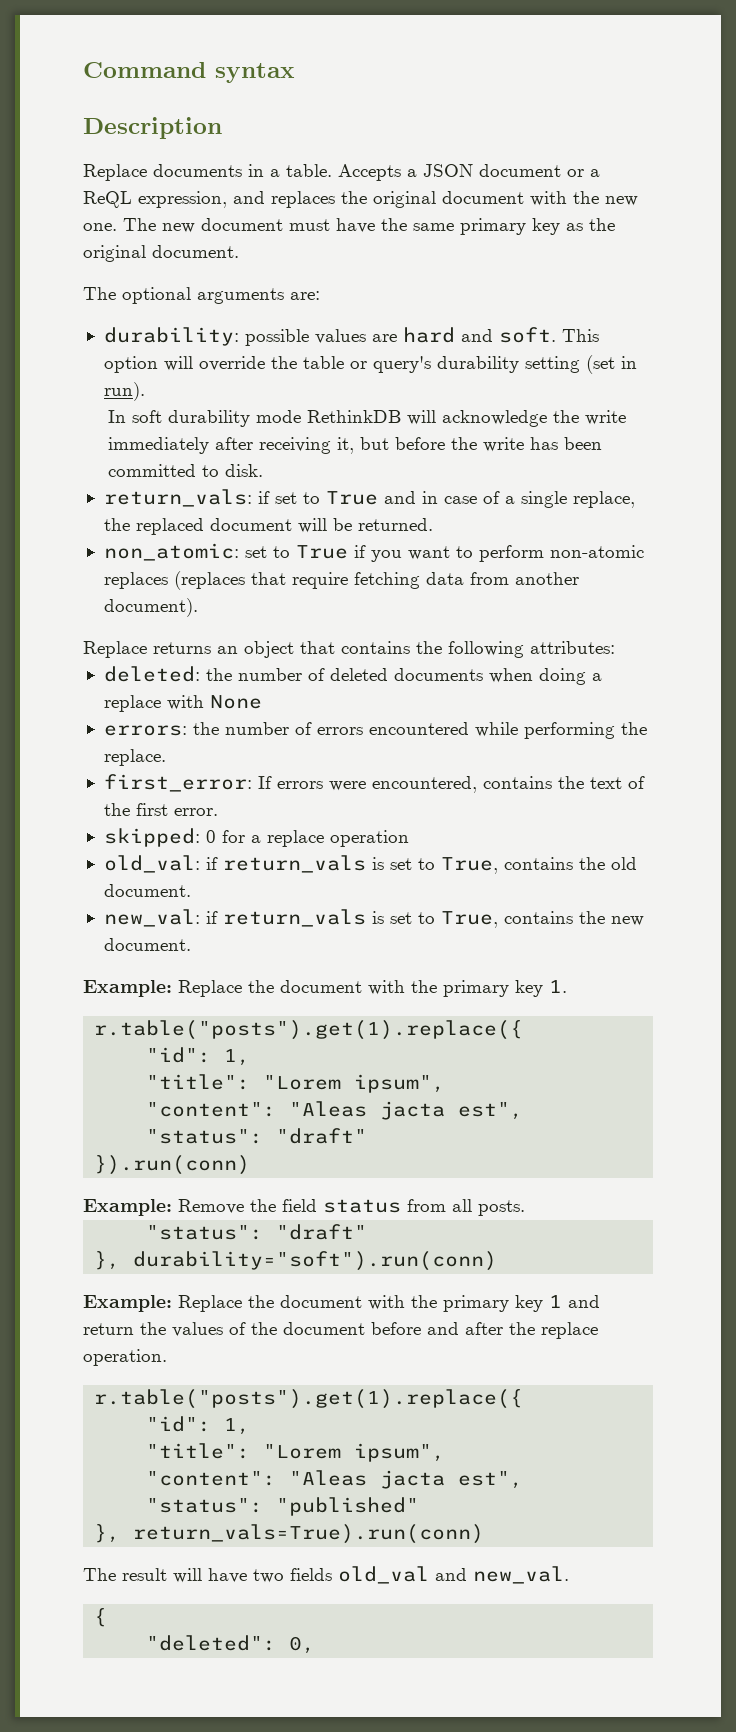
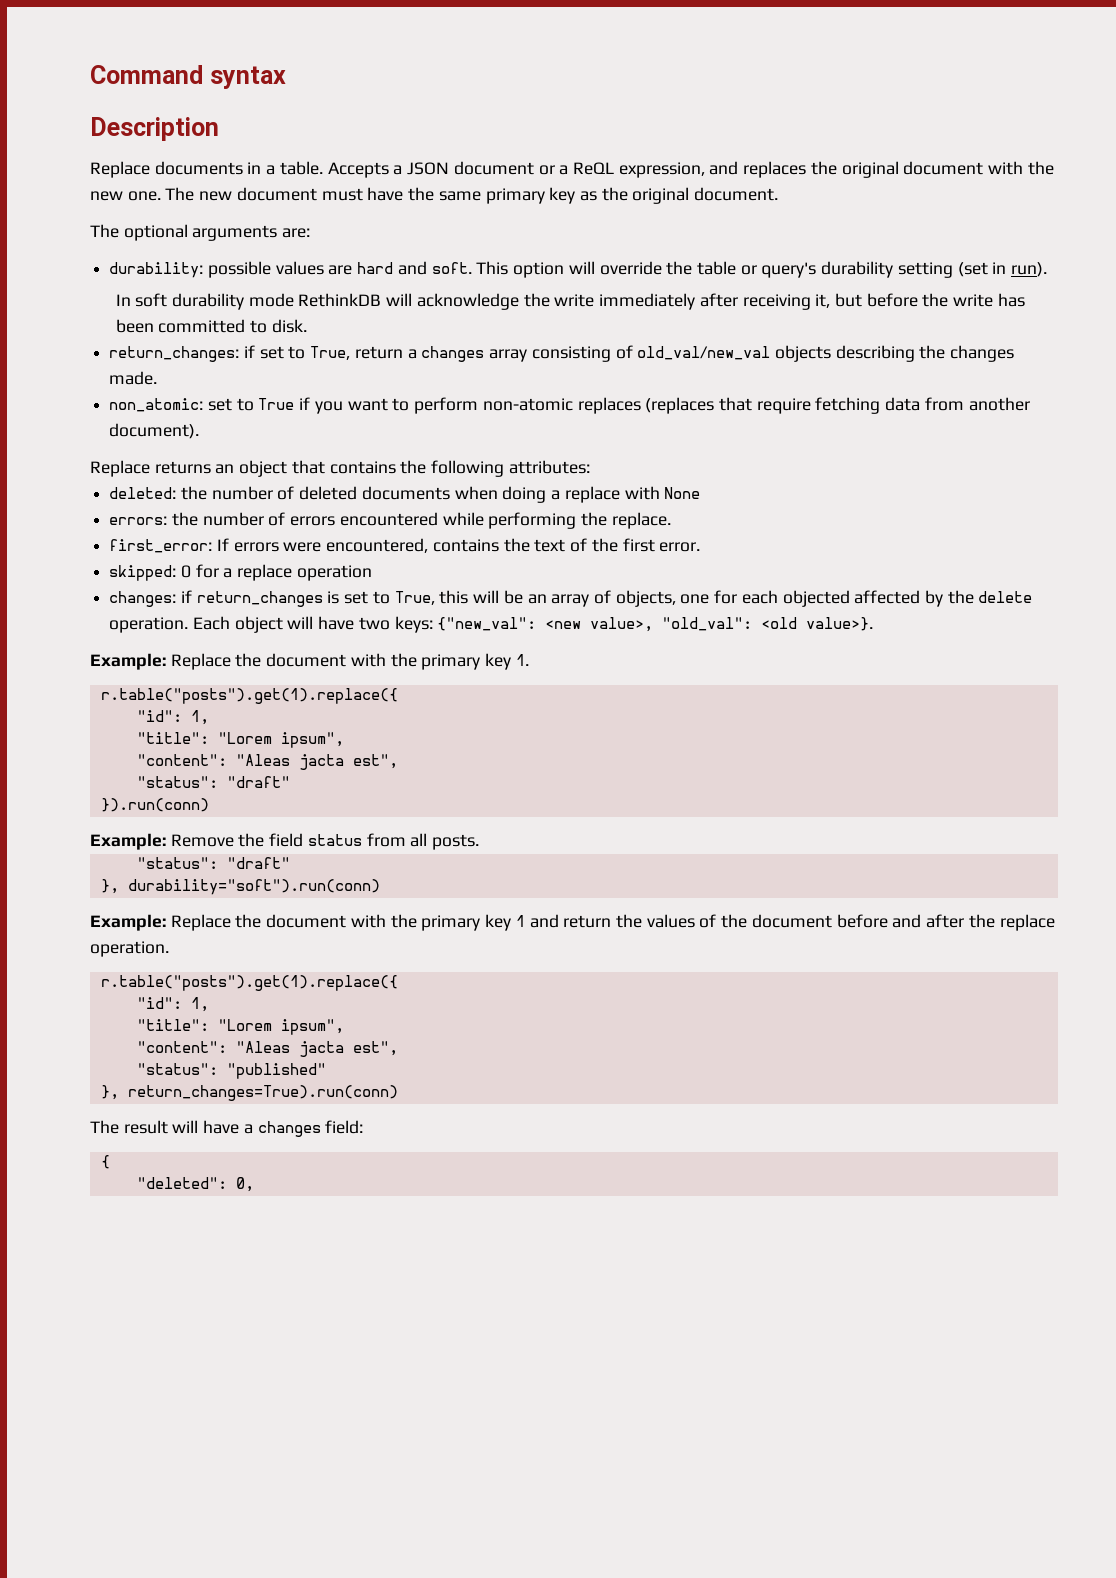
[103,489,252,507] return_vals: -> [109,346,240,362] return_changes:
[325,491,635,508] [103,518,433,535] True and in case of a single replace, the replaced document will be returned. -> [310,345,1015,362] [109,371,158,385] True, return a changes array consisting of old_val/new_val objects describing the changes made.
[103,855,637,874] [103,884,191,897] [103,909,644,928] [103,938,191,951] old_val: if return_vals is set to True, contains the old document. // new_val: if return_vals is set to True, contains the new document. -> [109,590,1033,607] [109,616,874,633] changes: if return_changes is set to True, this will be an array of objects, one for each objected affected by the delete operation. Each object will have two keys: {"new_val": <new value>, "old_val": <old value>}.
[133,1524,485,1544] return_vals=True).run(conn) -> [127,1085,398,1101] return_changes=True).run(conn)
[253,1566,569,1584] two fields old_val and new_val. -> [243,1120,364,1137] a changes field:

